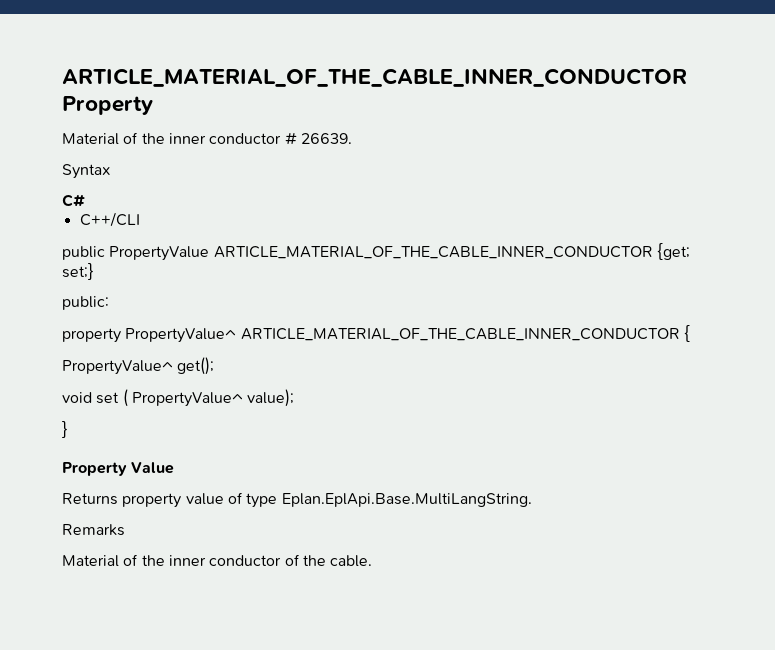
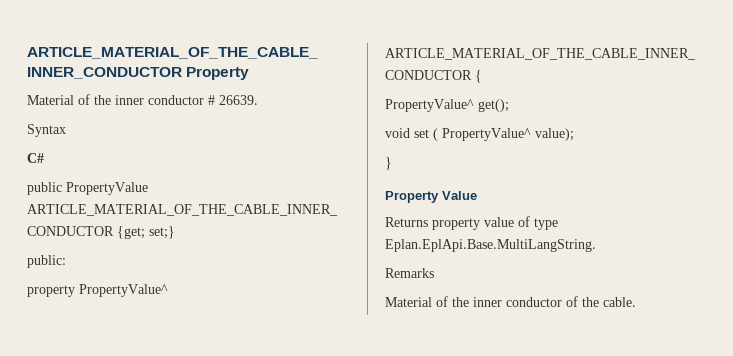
[79,212,140,227] // C++/CLI -> (44, 158) none

